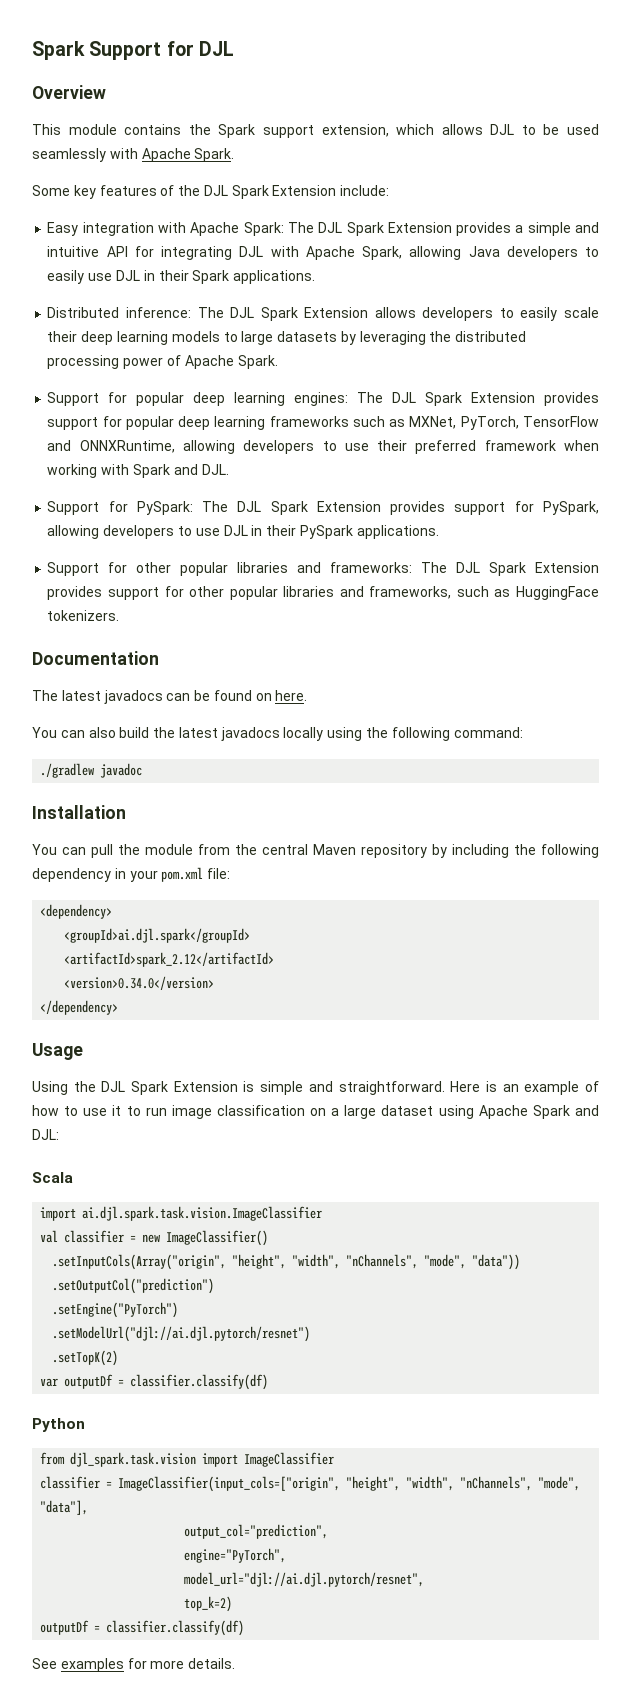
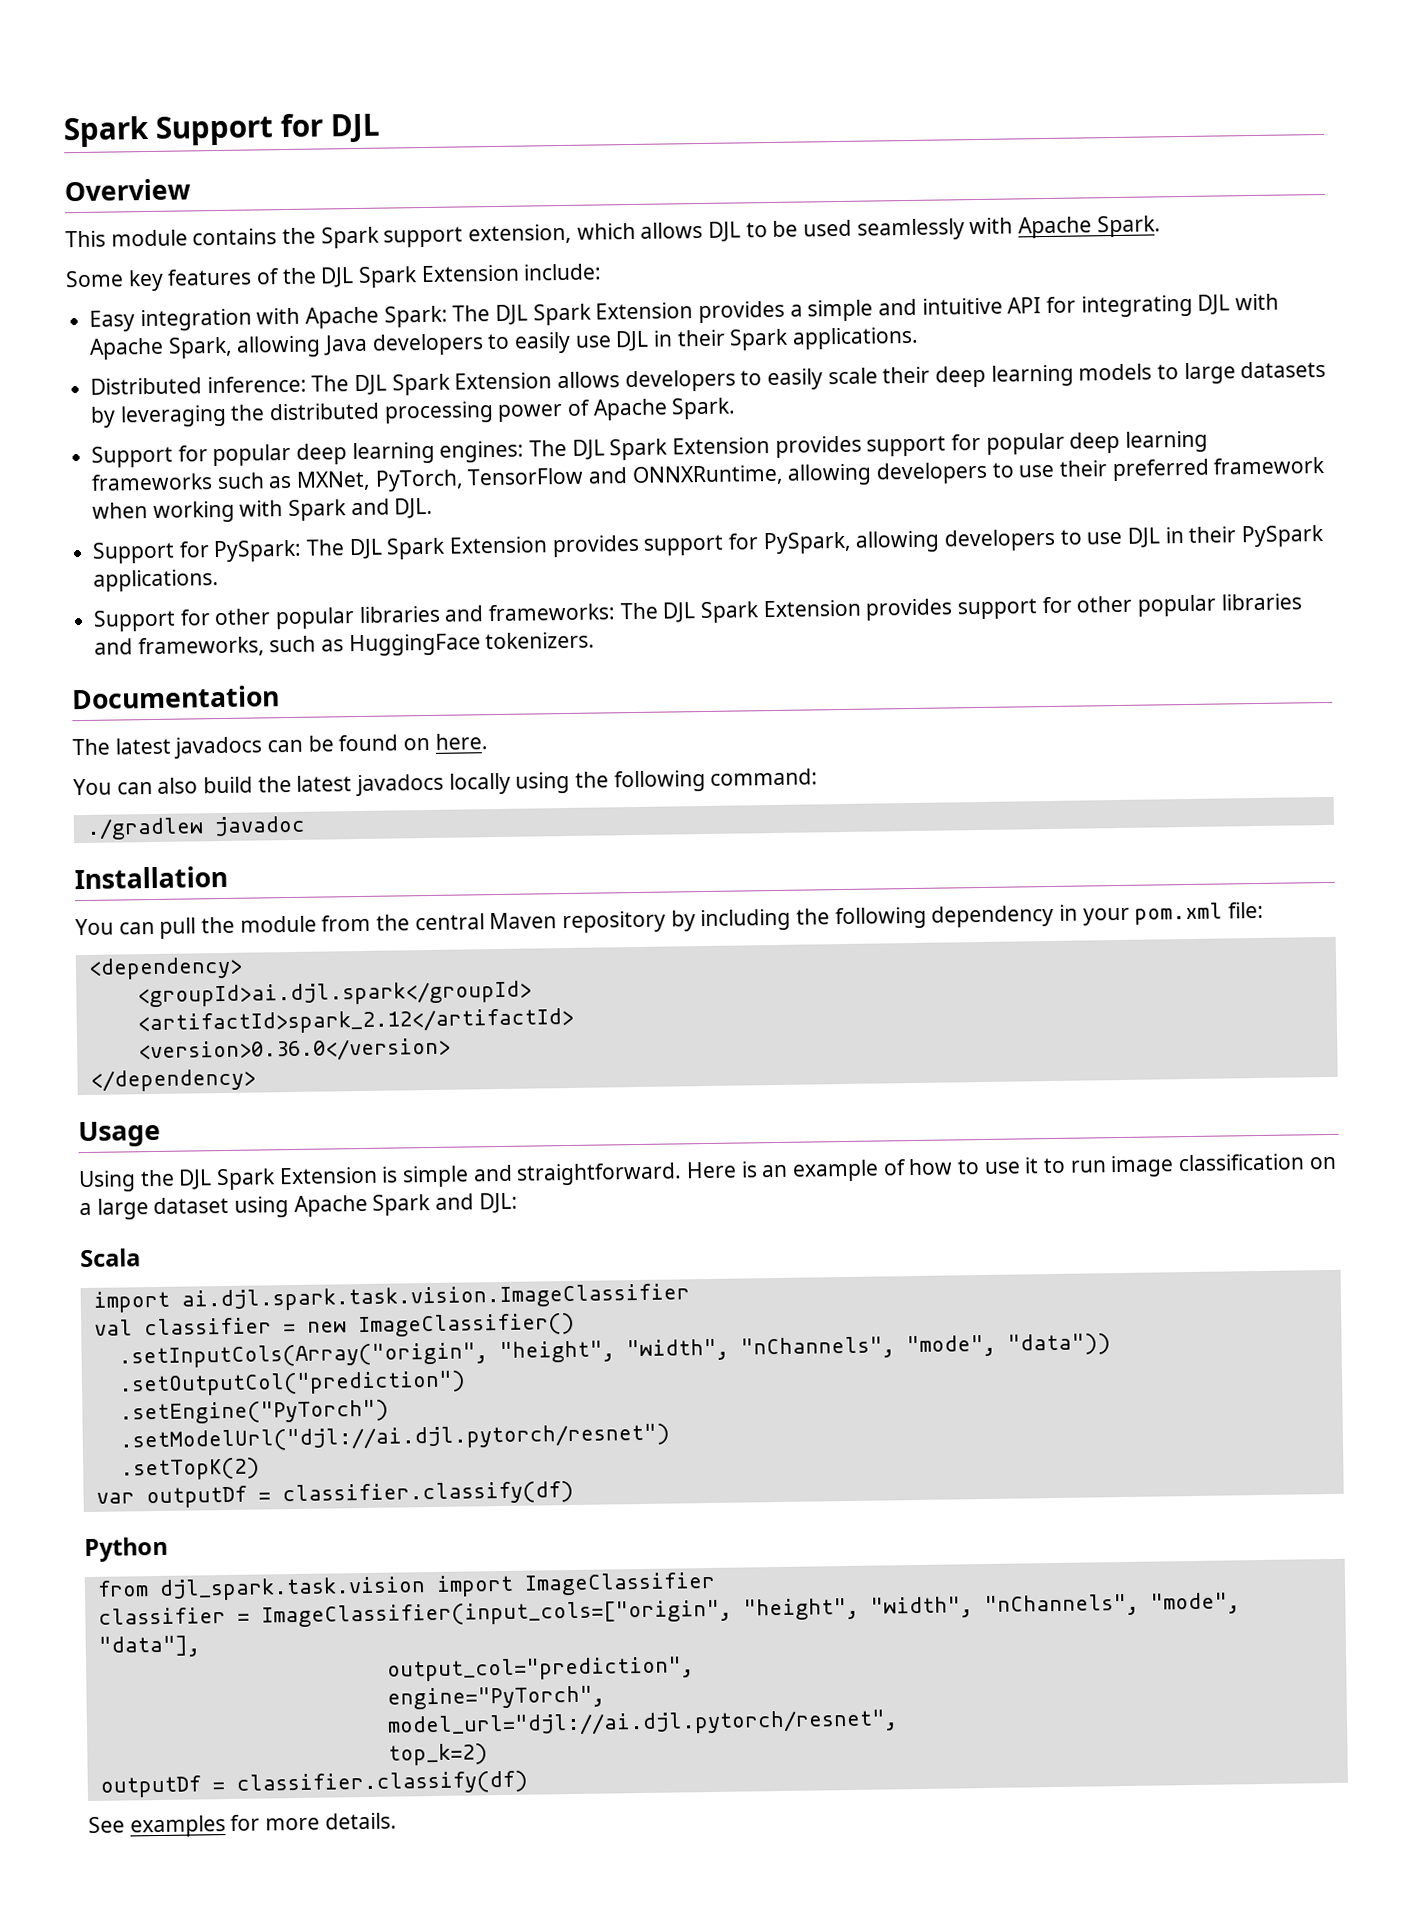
[64,976,215,990] <version>0.34.0</version> -> [137,1037,451,1064] <version>0.36.0</version>

